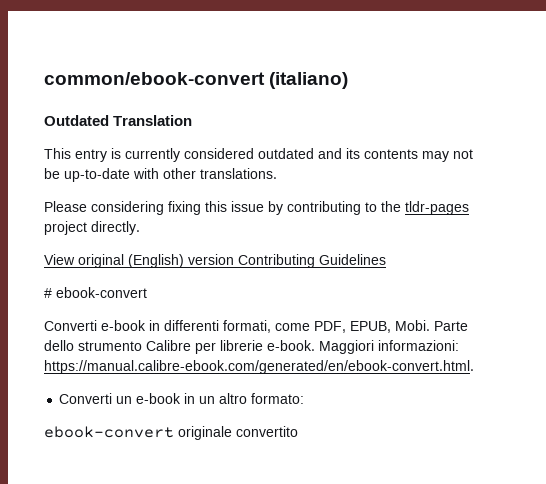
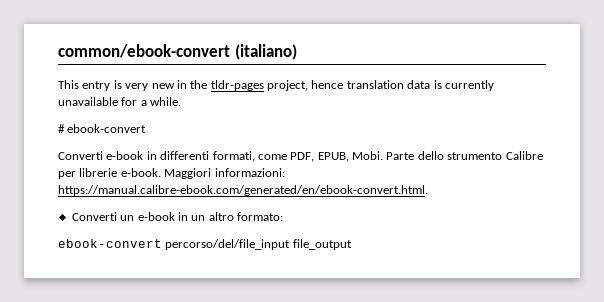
[44,115,193,126] // Outdated Translation -> (297, 52) none
[125,148,473,162] [44,168,277,182] [44,201,469,215] [44,221,140,235] [44,254,386,268] currently considered outdated and its contents may not be up-to-date with other translations. // Please considering fixing this issue by contributing to the tldr-pages project directly. // View original (English) version Contributing Guidelines -> [125,80,494,91] [58,97,182,106] very new in the tldr-pages project, hence translation data is currently unavailable for a while.
[178,426,298,440] originale convertito -> [165,239,352,250] percorso/del/file_input file_output

